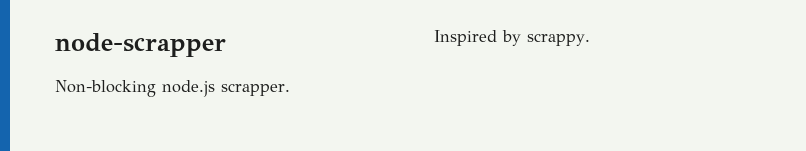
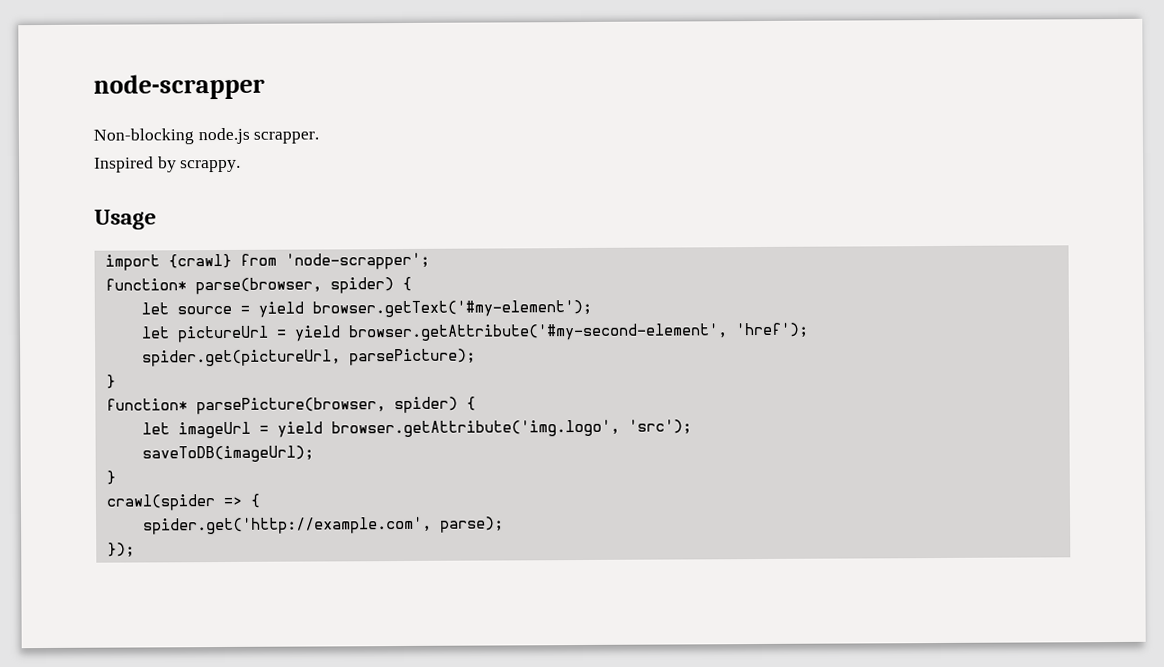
(590, 39) none -> [94,209,157,230] [104,252,430,271] [104,276,412,295] [140,299,592,318] [140,322,809,343] [141,348,476,367] [105,374,116,389] [105,396,476,415] [141,419,692,439] [141,445,314,463] [105,470,116,485] [105,493,260,511] [142,516,504,535] [106,542,135,558] // Usage // import {crawl} from 'node-scrapper'; // function* parse(browser, spider) { // let source = yield browser.getText('#my-element'); // let pictureUrl = yield browser.getAttribute('#my-second-element', 'href'); // spider.get(pictureUrl, parsePicture); // } // function* parsePicture(browser, spider) { // let imageUrl = yield browser.getAttribute('img.logo', 'src'); // saveToDB(imageUrl); // } // crawl(spider => { // spider.get('http://example.com', parse); // });

